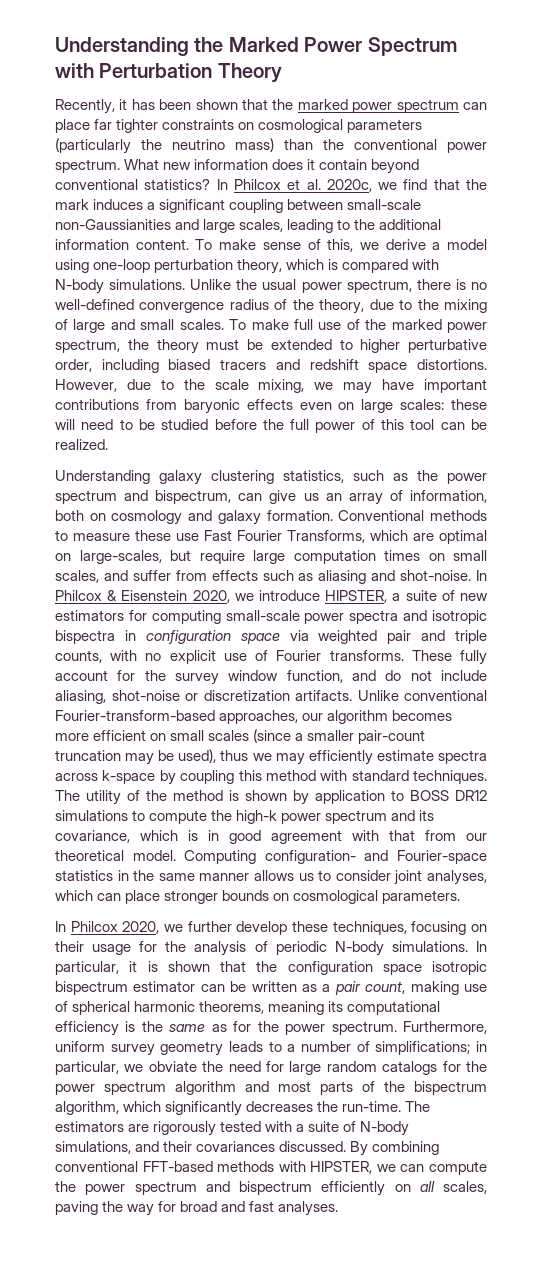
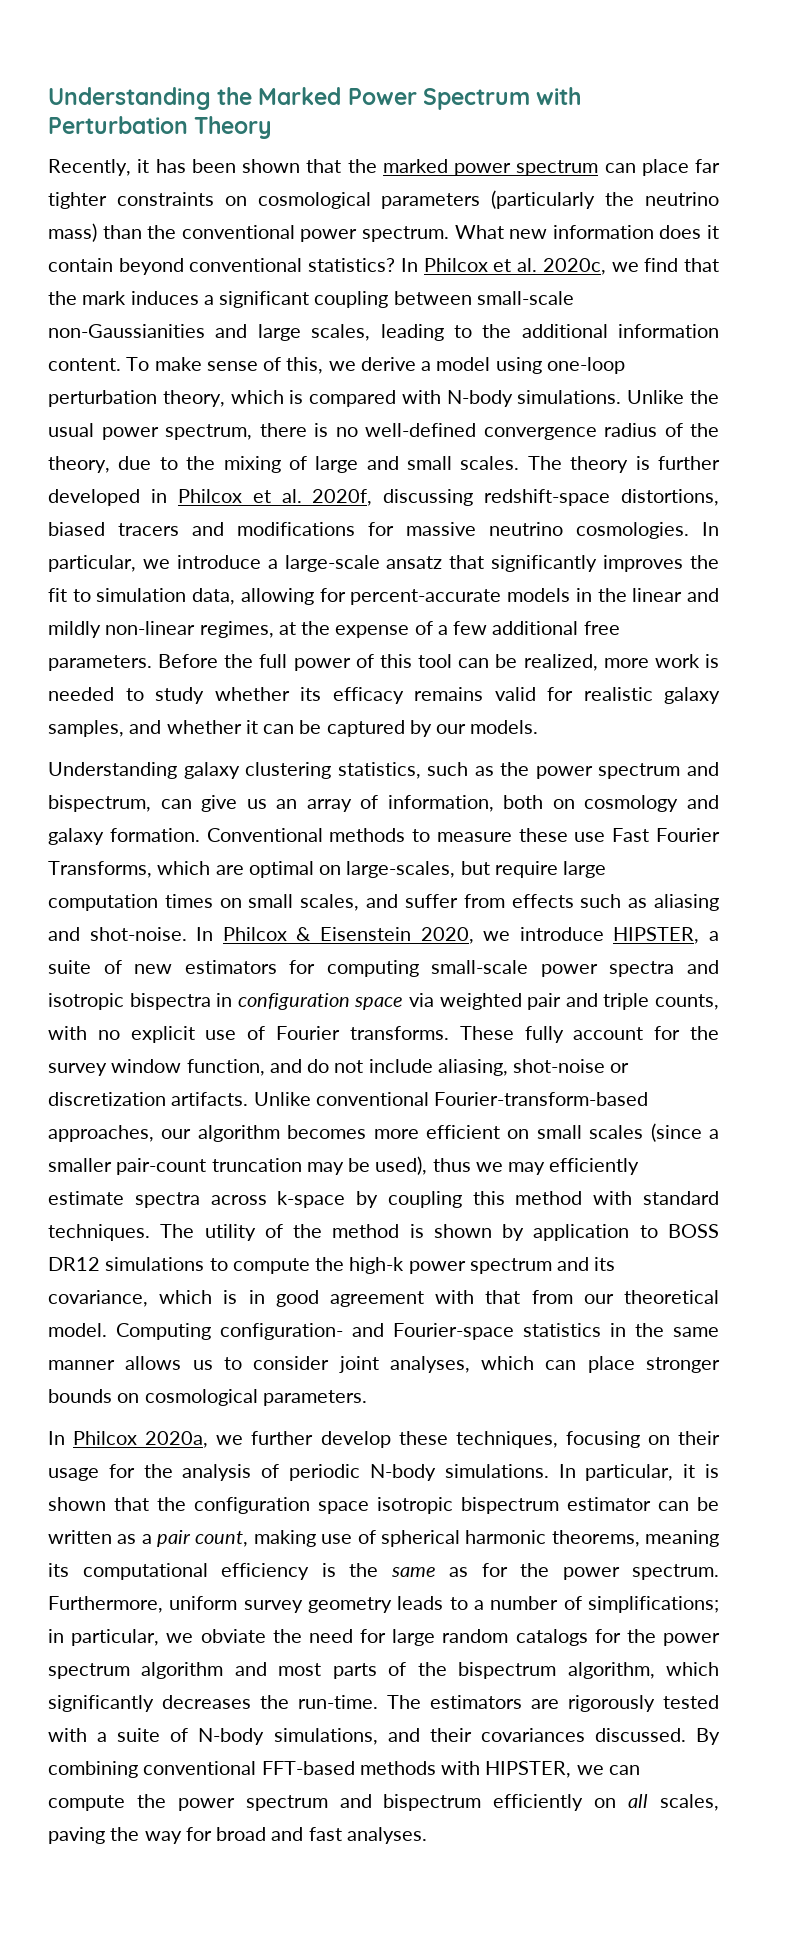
[229,319,488,333] [55,339,487,354] [55,359,488,373] [55,379,488,394] [55,399,487,414] [55,419,257,430] To make full use of the marked power spectrum, the theory must be extended to higher perturbative order, including biased tracers and redshift space distortions. However, due to the scale mixing, we may have important contributions from baryonic effects even on large scales: these will need to be studied before -> [527,456,720,473] [48,489,719,506] [48,522,719,539] [48,555,720,572] [48,588,720,605] [48,621,620,638] [48,654,219,671] The theory is further developed in Philcox et al. 2020f, discussing redshift-space distortions, biased tracers and modifications for massive neutrino cosmologies. In particular, we introduce a large-scale ansatz that significantly improves the fit to simulation data, allowing for percent-accurate models in the linear and mildly non-linear regimes, at the expense of a few additional free parameters. Before
[55,439,108,450] realized. -> [523,654,719,671] [48,687,720,704] [48,720,539,737] realized, more work is needed to study whether its efficacy remains valid for realistic galaxy samples, and whether it can be captured by our models.
[122,921,160,934] 2020, -> [145,1431,209,1448] 2020a,

